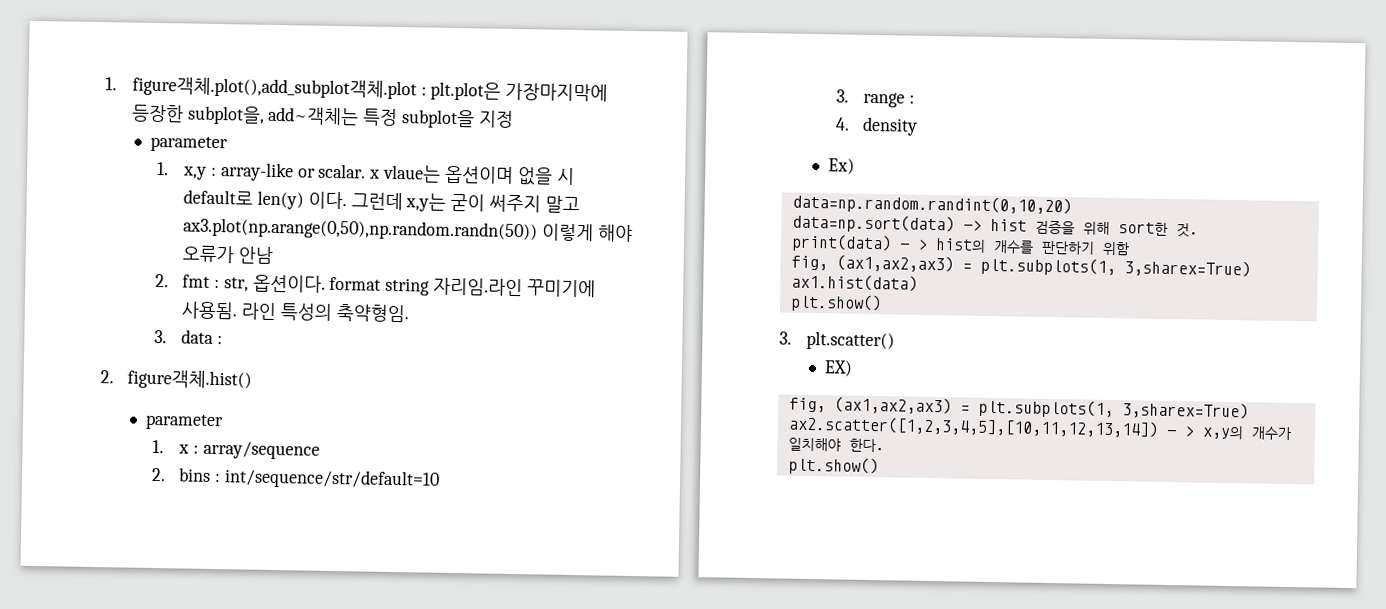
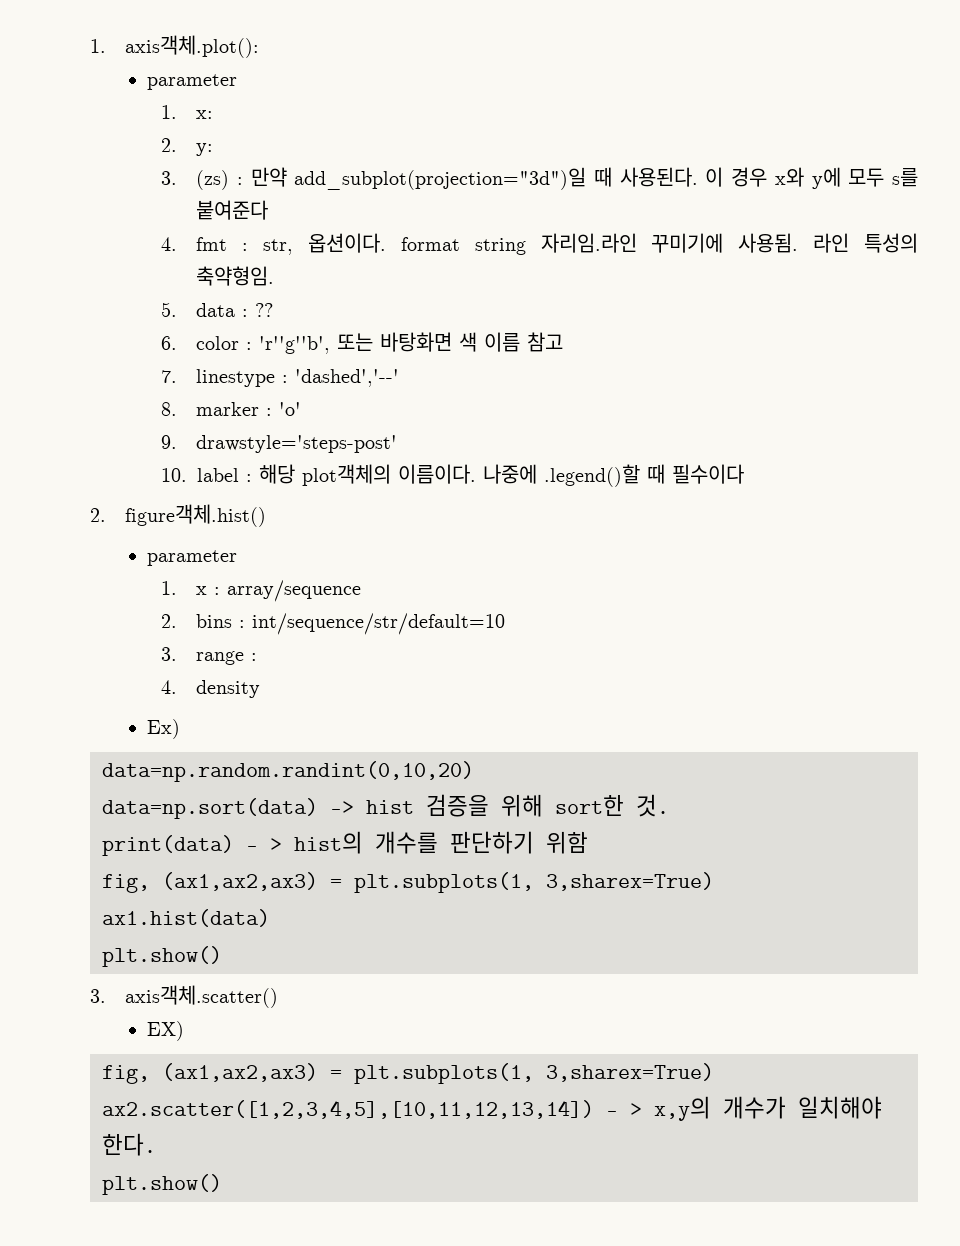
[105,76,609,102] [130,104,514,129] [150,135,229,153] [157,162,575,186] [183,189,581,214] [183,217,633,242] [182,245,273,264] [155,273,170,288] 1. figure객체.plot(),add_subplot객체.plot : plt.plot은 가장마지막에 등장한 subplot을, add~객체는 특정 subplot을 지정 // parameter // 1. x,y : array-like or scalar. x vlaue는 옵션이며 없을 시 default로 len(y) 이다. 그런데 x,y는 굳이 써주지 말고 ax3.plot(np.arange(0,50),np.random.randn(50)) 이렇게 해야 오류가 안남 // 2. -> [90,35,260,58] [147,74,238,90] [160,105,214,119] [160,138,214,156] [160,167,918,190] [196,200,269,220] [160,237,177,251] 1. axis객체.plot(): // parameter // 1. x: // 2. y: // 3. (zs) : 만약 add_subplot(projection="3d")일 때 사용된다. 이 경우 x와 y에 모두 s를 붙여준다 // 4.
[154,329,168,344] 3. -> [160,302,177,317] 5.
(223, 340) none -> [255,303,274,317] [160,332,564,354] [160,369,400,387] [160,402,302,416] [160,435,398,453] [160,464,744,487] ?? // 6. color : 'r''g''b', 또는 바탕화면 색 이름 참고 // 7. linestype : 'dashed','--' // 8. marker : 'o' // 9. drawstyle='steps-post' // 10. label : 해당 plot객체의 이름이다. 나중에 .legend()할 때 필수이다
[805,330,895,351] plt.scatter() -> [125,985,279,1008] axis객체.scatter()

